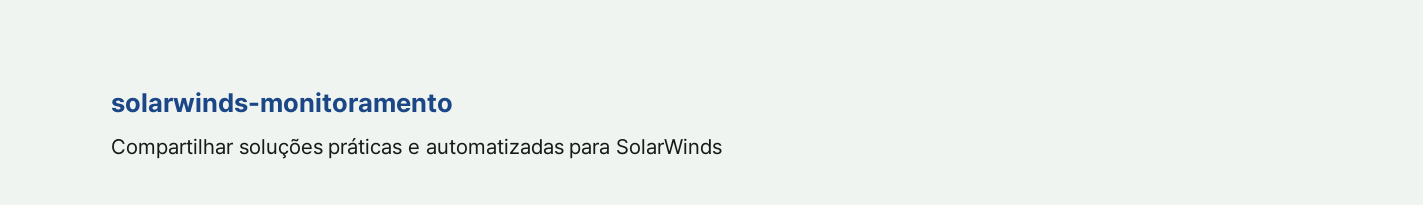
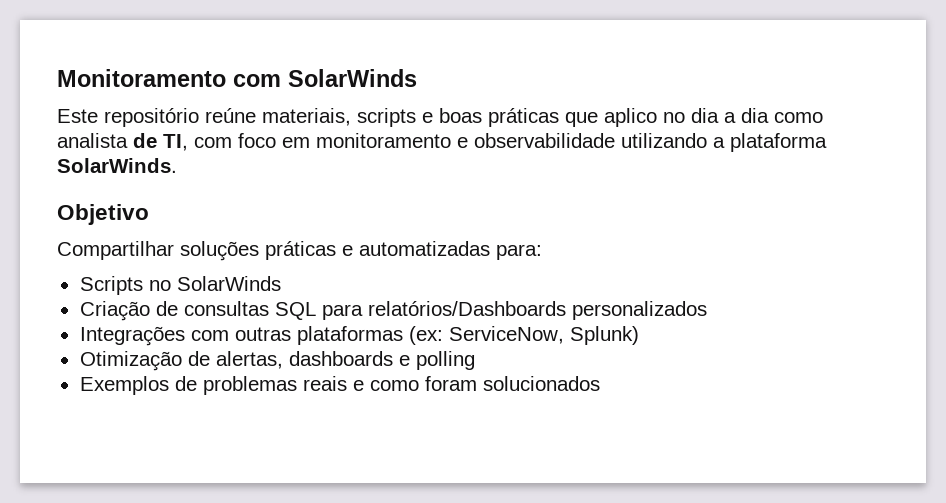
[111,92,453,113] solarwinds-monitoramento -> [57,69,417,87] [57,108,823,127] [57,133,827,152] [57,158,177,173] [57,204,149,225] Monitoramento com SolarWinds // Este repositório reúne materiais, scripts e boas práticas que aplico no dia a dia como analista de TI, com foco em monitoramento e observabilidade utilizando a plataforma SolarWinds. // Objetivo
[569,138,723,159] para SolarWinds -> [496,244,542,260] [79,276,281,295] [79,301,707,321] [79,326,639,346] [79,351,475,371] [79,376,600,395] para: // Scripts no SolarWinds // Criação de consultas SQL para relatórios/Dashboards personalizados // Integrações com outras plataformas (ex: ServiceNow, Splunk) // Otimização de alertas, dashboards e polling // Exemplos de problemas reais e como foram solucionados

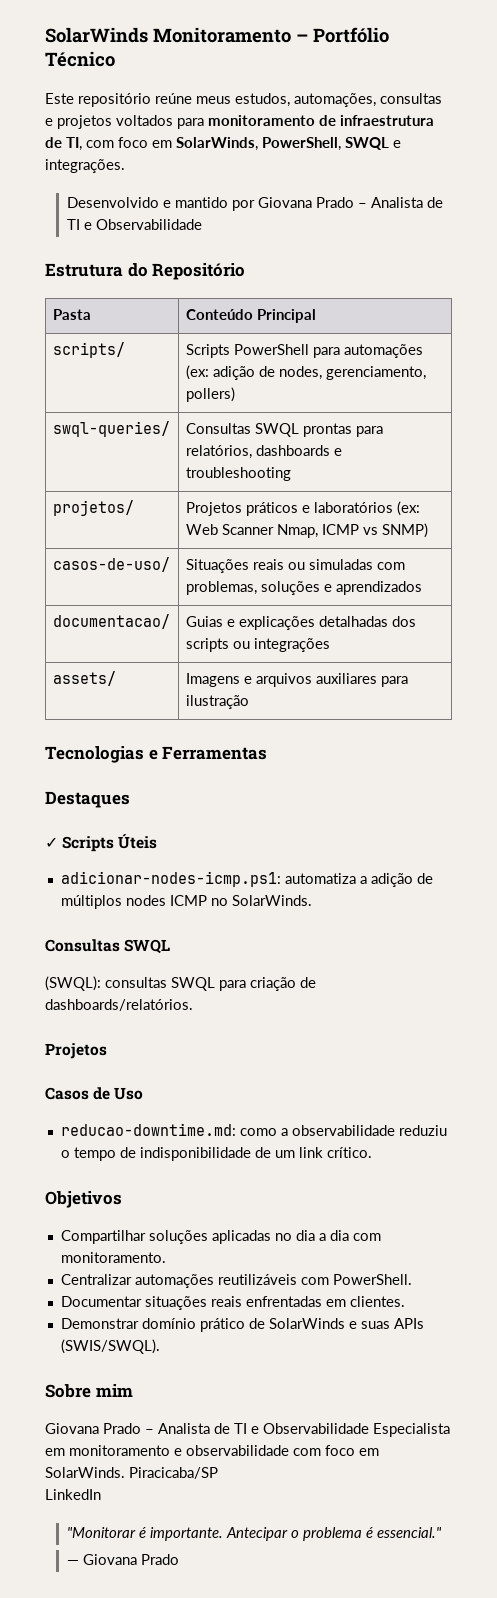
[57,69,417,87] [57,108,823,127] [57,133,128,148] Monitoramento com SolarWinds // Este repositório reúne materiais, scripts e boas práticas que aplico no dia a dia como analista -> [45,27,389,43] [45,51,115,67] [45,93,442,107] [45,115,434,129] SolarWinds Monitoramento – Portfólio Técnico // Este repositório reúne meus estudos, automações, consultas e projetos voltados para monitoramento de infraestrutura
[316,133,827,152] [57,158,177,173] [57,204,149,225] [57,241,542,261] [79,276,281,295] [79,301,707,321] [79,326,639,346] [79,351,475,371] [79,376,600,395] monitoramento e observabilidade utilizando a plataforma SolarWinds. // Objetivo // Compartilhar soluções práticas e automatizadas para: // Scripts no SolarWinds // Criação de consultas SQL para relatórios/Dashboards personalizados // Integrações com outras plataformas (ex: ServiceNow, Splunk) // Otimização de alertas, dashboards e polling // Exemplos de problemas reais e como foram solucionados -> [176,137,401,151] [45,159,125,173] [66,197,443,211] [66,219,202,230] [45,263,246,280] [52,309,91,320] [185,309,316,323] [52,342,125,358] [185,344,423,358] [185,365,426,380] [185,387,235,402] [52,421,170,437] [185,423,383,437] [185,445,342,459] [185,467,291,481] [52,500,134,516] [185,501,420,516] [185,523,428,538] [52,557,170,572] [185,559,405,573] [185,581,422,595] [52,614,170,629] [185,616,416,630] [185,638,330,652] [52,671,116,686] [185,673,408,687] [185,695,249,709] [45,746,268,763] [45,791,130,808] [45,834,158,852] [60,871,433,887] [60,895,312,909] [45,939,171,954] [45,976,316,991] [45,999,193,1011] [45,1043,107,1059] [45,1087,144,1100] [60,1123,447,1136] [60,1147,372,1161] [45,1191,122,1208] [60,1230,381,1244] [60,1252,166,1263] [60,1274,412,1288] [60,1296,405,1310] [60,1318,424,1332] [60,1339,160,1354] [45,1384,133,1398] [45,1423,450,1437] [45,1445,379,1456] [45,1467,218,1479] [45,1489,101,1500] [66,1527,442,1541] [66,1554,179,1565] SolarWinds, PowerShell, SWQL e integrações. // Desenvolvido e mantido por Giovana Prado – Analista de TI e Observabilidade // Estrutura do Repositório // Pasta | Conteúdo Principal // scripts/ | Scripts PowerShell para automações (ex: adição de nodes, gerenciamento, pollers) // swql-queries/ | Consultas SWQL prontas para relatórios, dashboards e troubleshooting // projetos/ | Projetos práticos e laboratórios (ex: Web Scanner Nmap, ICMP vs SNMP) // casos-de-uso/ | Situações reais ou simuladas com problemas, soluções e aprendizados // documentacao/ | Guias e explicações detalhadas dos scripts ou integrações // assets/ | Imagens e arquivos auxiliares para ilustração // Tecnologias e Ferramentas // Destaques // ✓ Scripts Úteis // adicionar-nodes-icmp.ps1: automatiza a adição de múltiplos nodes ICMP no SolarWinds. // Consultas SWQL // (SWQL): consultas SWQL para criação de dashboards/relatórios. // Projetos // Casos de Uso // reducao-downtime.md: como a observabilidade reduziu o tempo de indisponibilidade de um link crítico. // Objetivos // Compartilhar soluções aplicadas no dia a dia com monitoramento. // Centralizar automações reutilizáveis com PowerShell. // Documentar situações reais enfrentadas em clientes. // Demonstrar domínio prático de SolarWinds e suas APIs (SWIS/SWQL). // Sobre mim // Giovana Prado – Analista de TI e Observabilidade Especialista em monitoramento e observabilidade com foco em SolarWinds. Piracicaba/SP // LinkedIn // "Monitorar é importante. Antecipar o problema é essencial." // — Giovana Prado

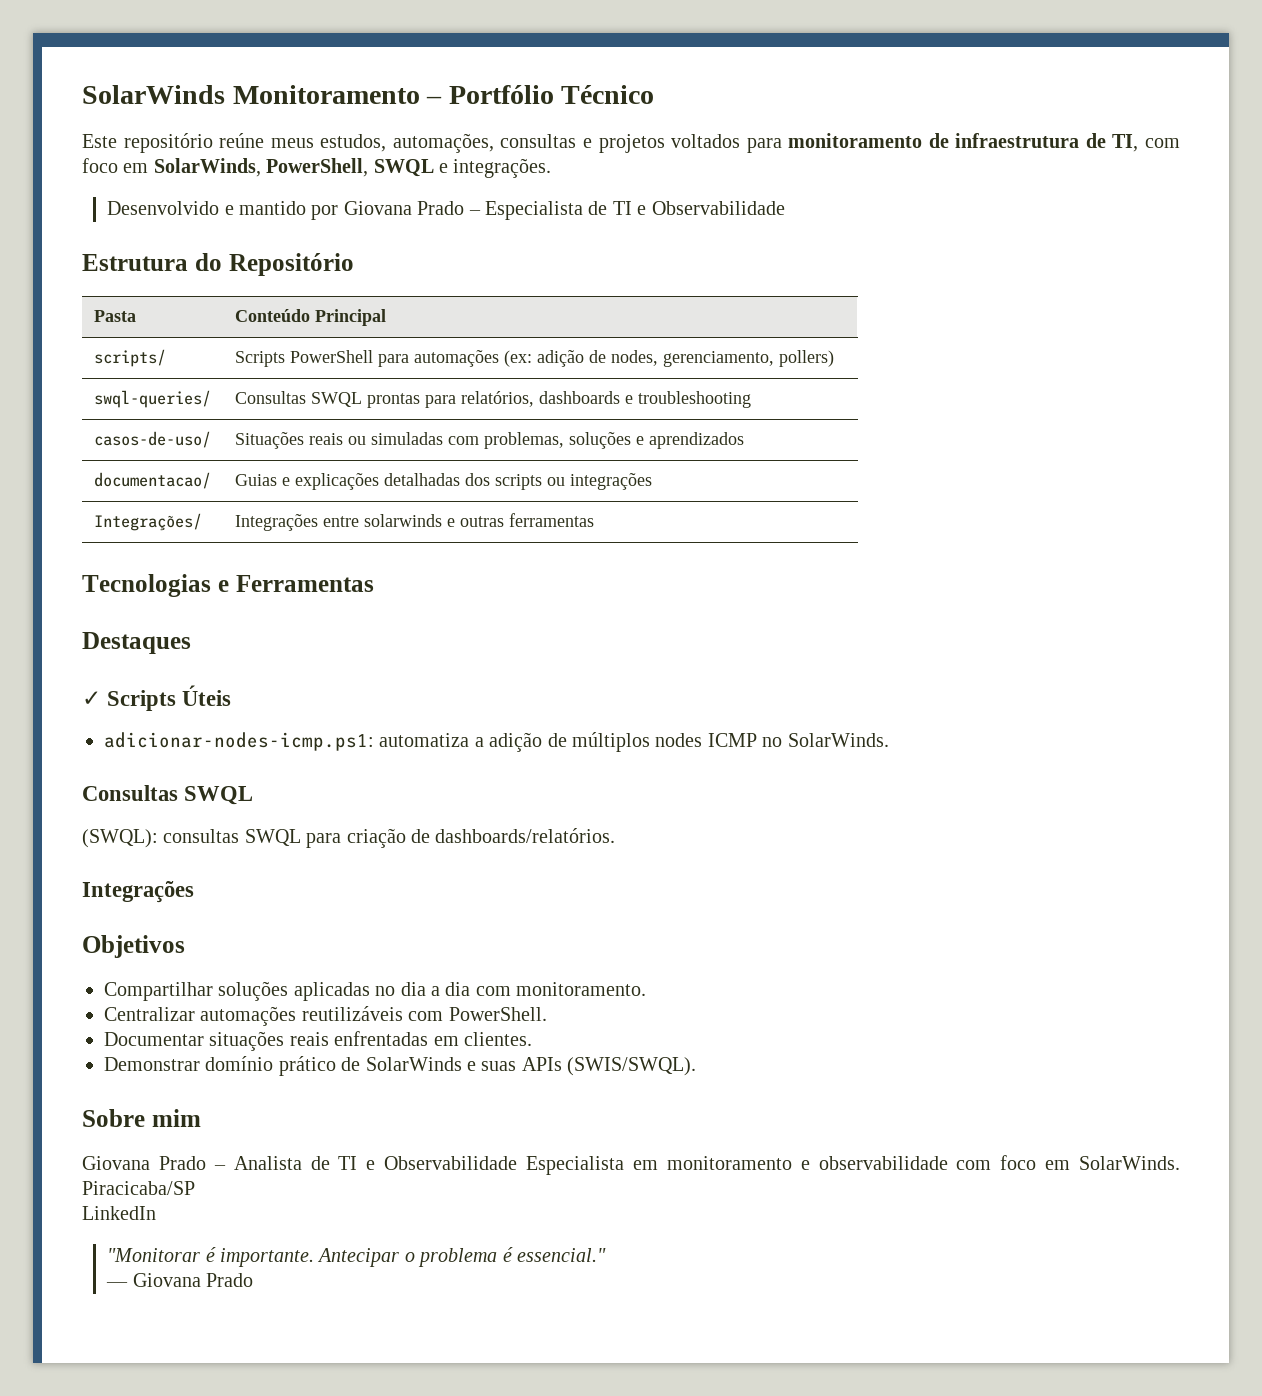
[370,197,423,208] Analista -> [484,201,583,220] Especialista
[52,500,134,516] [185,501,420,516] [185,523,428,538] // projetos/ | Projetos práticos e laboratórios (ex: Web Scanner Nmap, ICMP vs SNMP) -> (751, 399) none
[52,671,116,686] [185,673,408,687] [185,695,249,709] assets/ | Imagens e arquivos auxiliares para ilustração -> [93,513,202,531] [234,513,594,531] Integrações/ | Integrações entre solarwinds e outras ferramentas
[45,1043,107,1059] [45,1087,144,1100] [60,1123,447,1136] [60,1147,372,1161] Projetos // Casos de Uso // reducao-downtime.md: como a observabilidade reduziu o tempo de indisponibilidade de um link crítico. -> [82,881,194,903] Integrações

